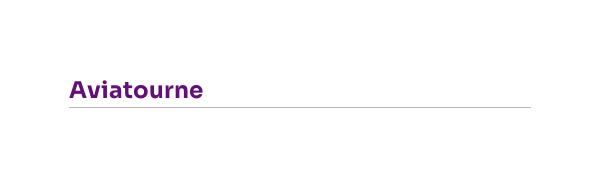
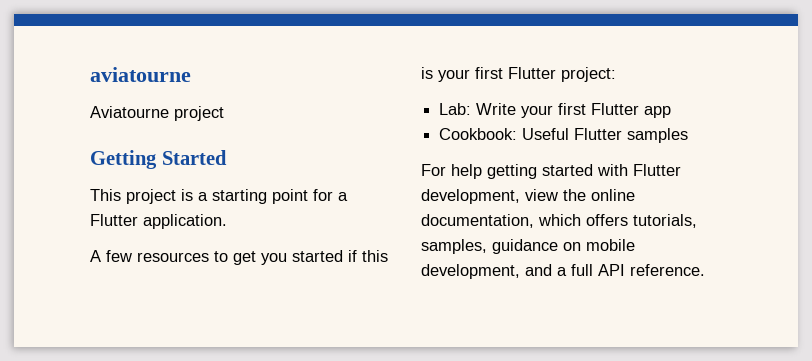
[69,80,203,99] Aviatourne -> [90,67,191,82] [90,106,224,121] [90,150,227,169] [90,189,348,204] [90,214,227,229] [90,250,388,265] [421,67,616,82] [439,103,672,118] [439,128,689,143] [421,164,681,179] [421,189,635,204] [421,214,697,228] [421,239,635,254] [421,264,705,279] aviatourne // Aviatourne project // Getting Started // This project is a starting point for a Flutter application. // A few resources to get you started if this is your first Flutter project: // Lab: Write your first Flutter app // Cookbook: Useful Flutter samples // For help getting started with Flutter development, view the online documentation, which offers tutorials, samples, guidance on mobile development, and a full API reference.

